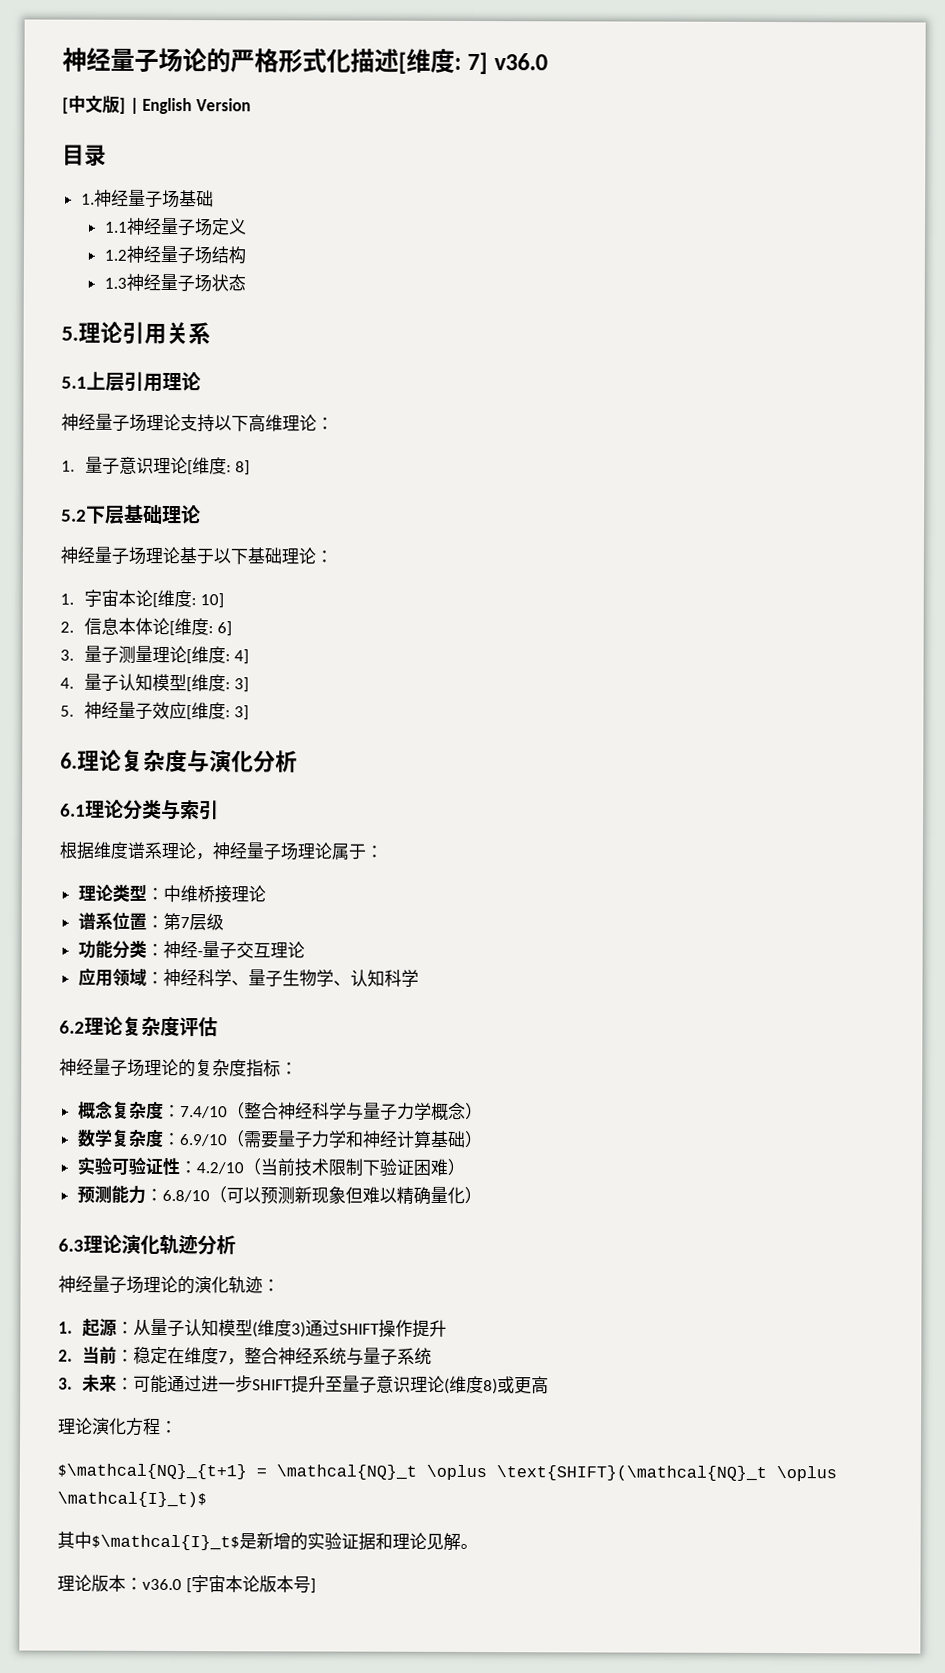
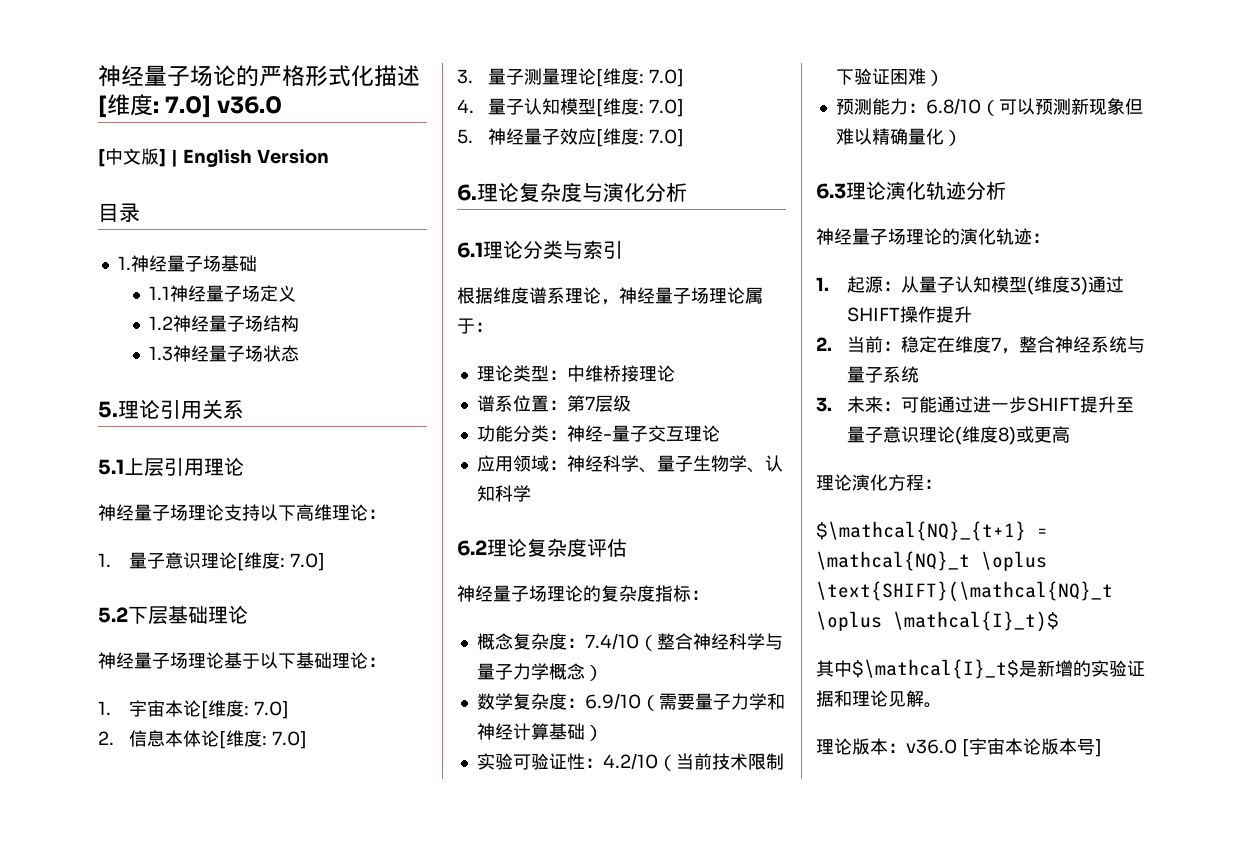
[467,51,489,75] 7] -> [165,95,212,118] 7.0]
[235,460,251,476] 8] -> [289,553,325,571] 7.0]
[200,593,225,609] 10] -> [253,701,289,719] 7.0]
[217,621,233,637] 6] -> [271,731,307,749] 7.0]
[234,649,250,665] 4] -> [648,69,684,87] 7.0]
[234,677,250,693] 3] -> [648,99,684,117] 7.0]
[234,705,250,721] 3] -> [648,129,684,147] 7.0]

